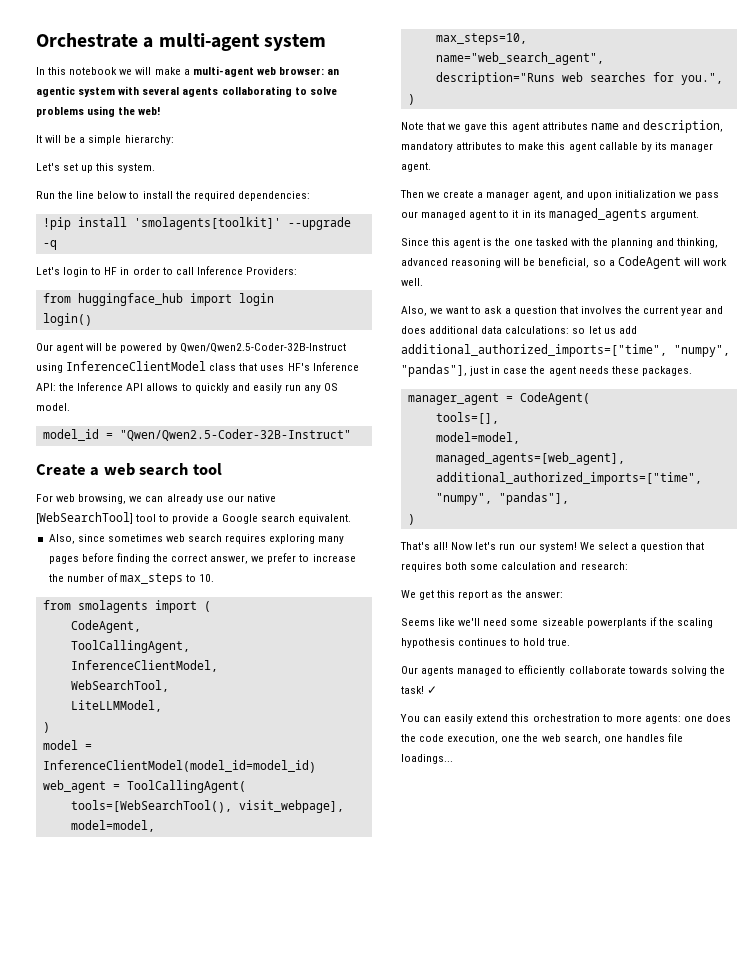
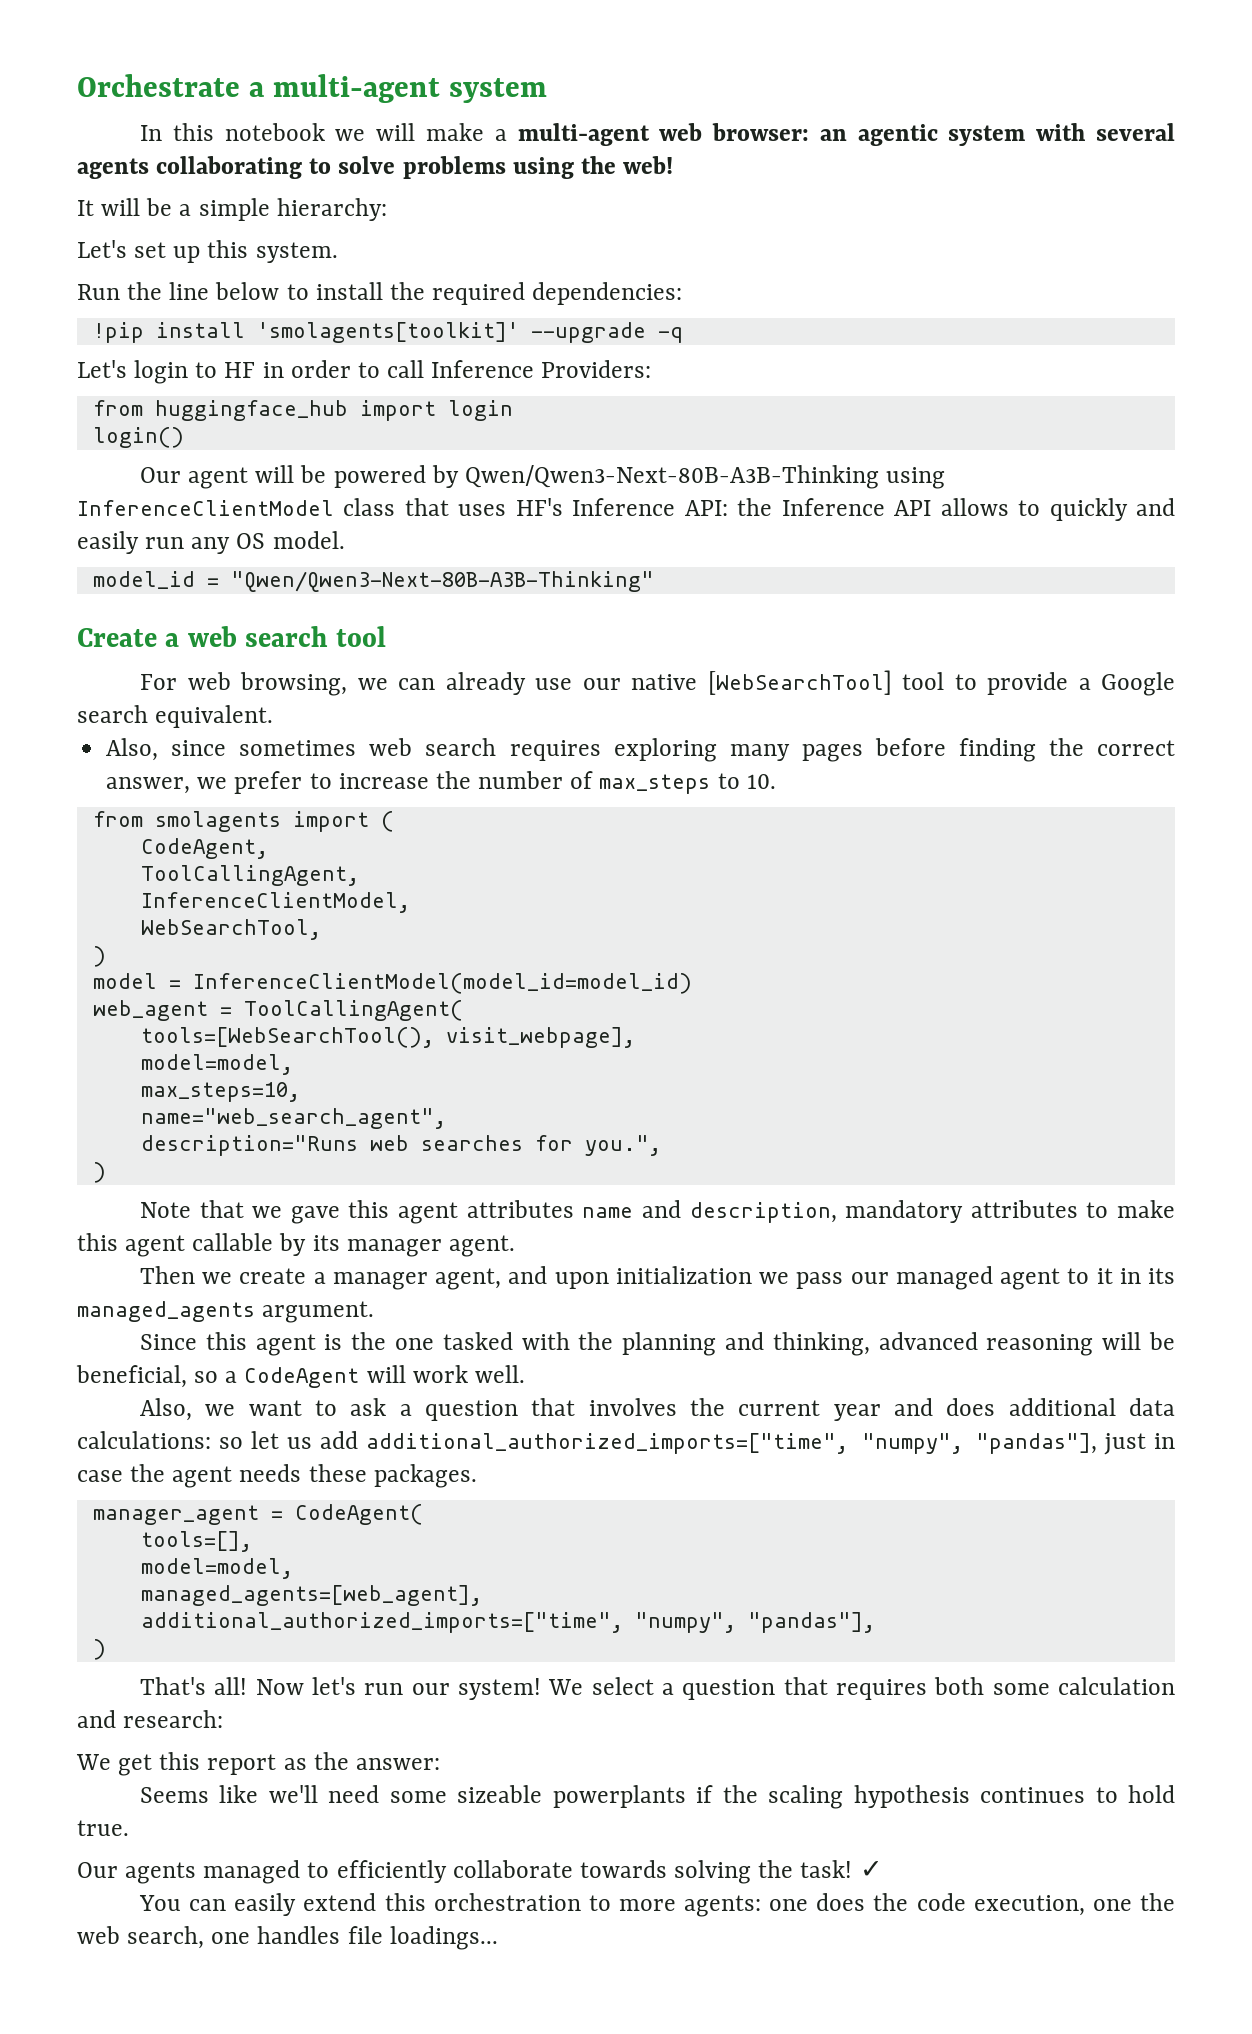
[179,343,346,353] Qwen/Qwen2.5-Coder-32B-Instruct -> [464,465,879,489] Qwen/Qwen3-Next-80B-A3B-Thinking
[119,429,351,441] "Qwen/Qwen2.5-Coder-32B-Instruct" -> [230,571,654,592] "Qwen/Qwen3-Next-80B-A3B-Thinking"
[70,700,162,712] // LiteLLMModel, -> (321, 929) none

